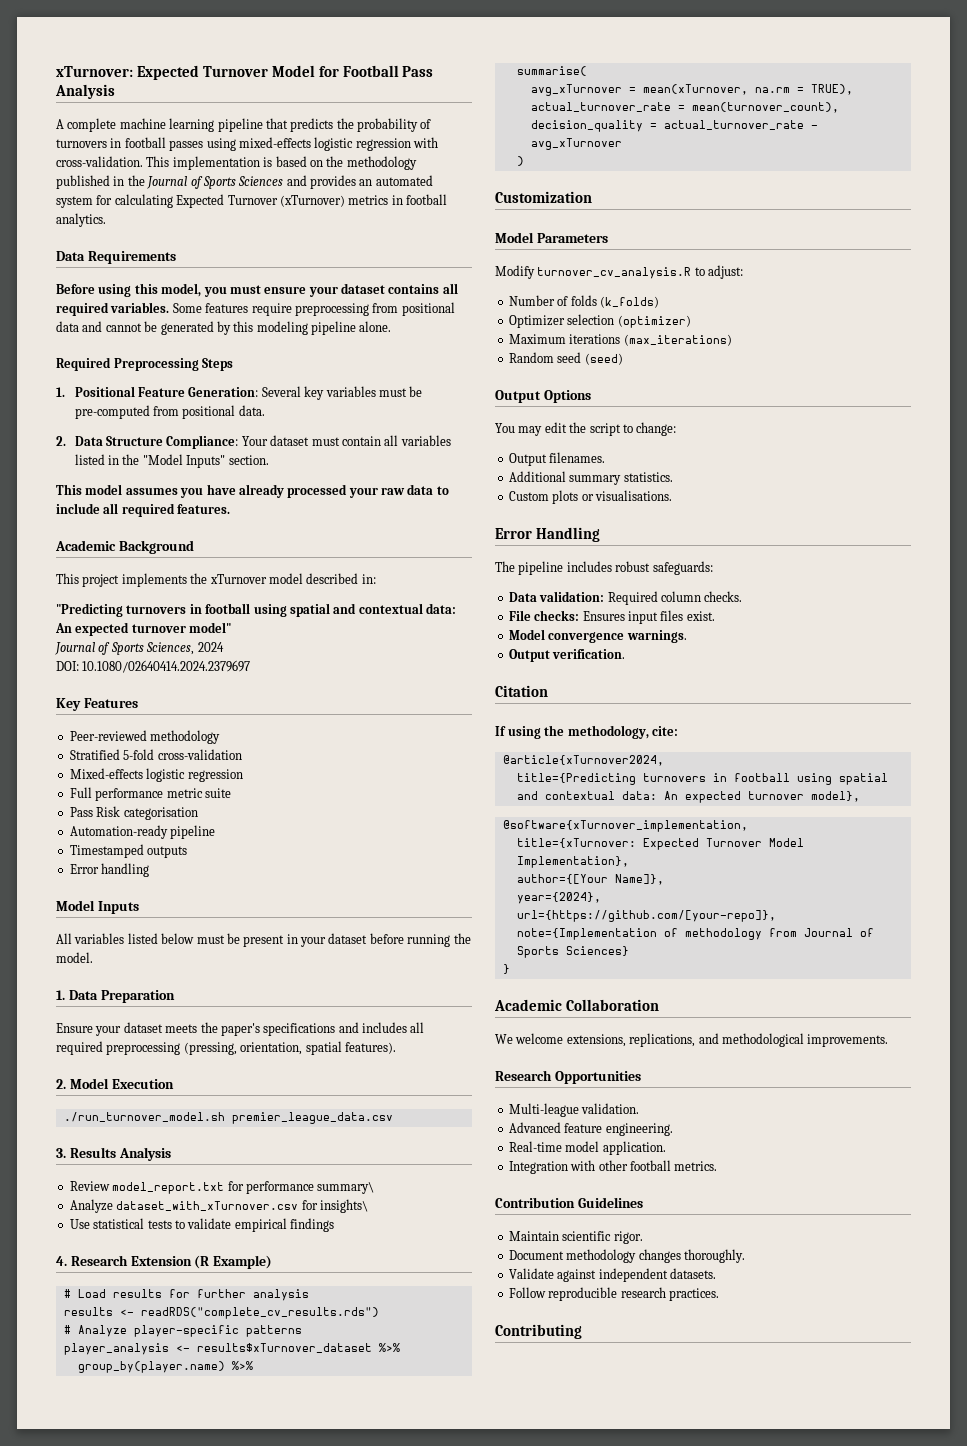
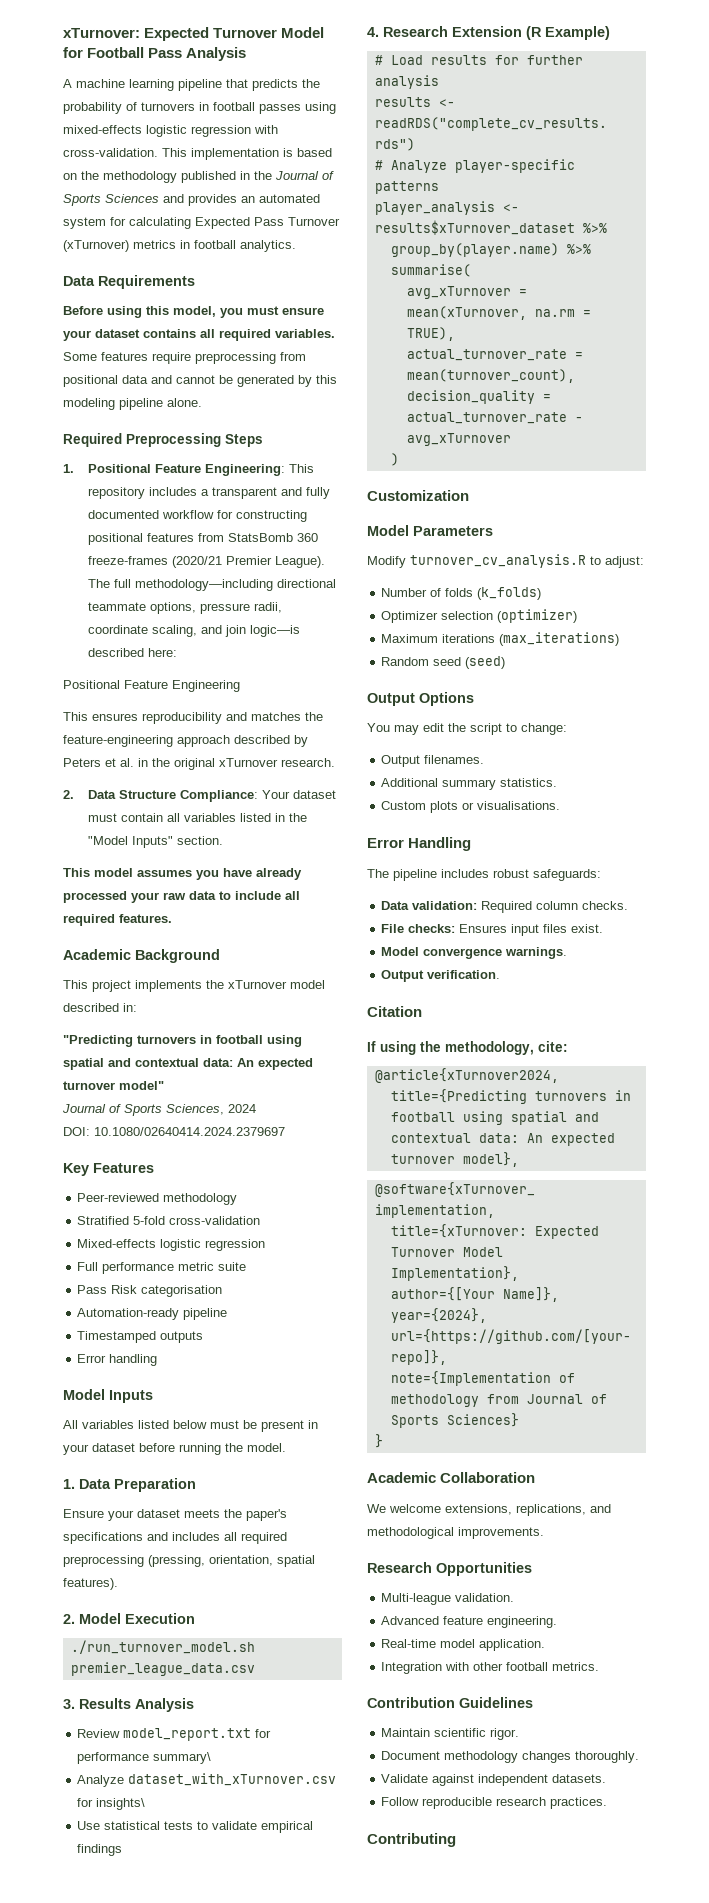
[67,118,117,132] complete -> (72, 83) none
(225, 201) none -> [254,217,284,226] Pass
[188,386,423,400] [74,405,265,419] Generation: Several key variables must be pre-computed from positional data. -> [204,464,314,476] [87,487,330,499] [87,510,307,522] [87,533,318,545] [87,556,325,568] [87,579,336,591] [87,602,282,614] [87,625,300,637] [87,648,177,657] [63,680,240,692] [63,712,323,724] [63,735,308,747] [63,758,335,770] Engineering: This repository includes a transparent and fully documented workflow for constructing positional features from StatsBomb 360 freeze-frames (2020/21 Premier League). The full methodology—including directional teammate options, pressure radii, coordinate scaling, and join logic—is described here: // Positional Feature Engineering // This ensures reproducibility and matches the feature-engineering approach described by Peters et al. in the original xTurnover research.

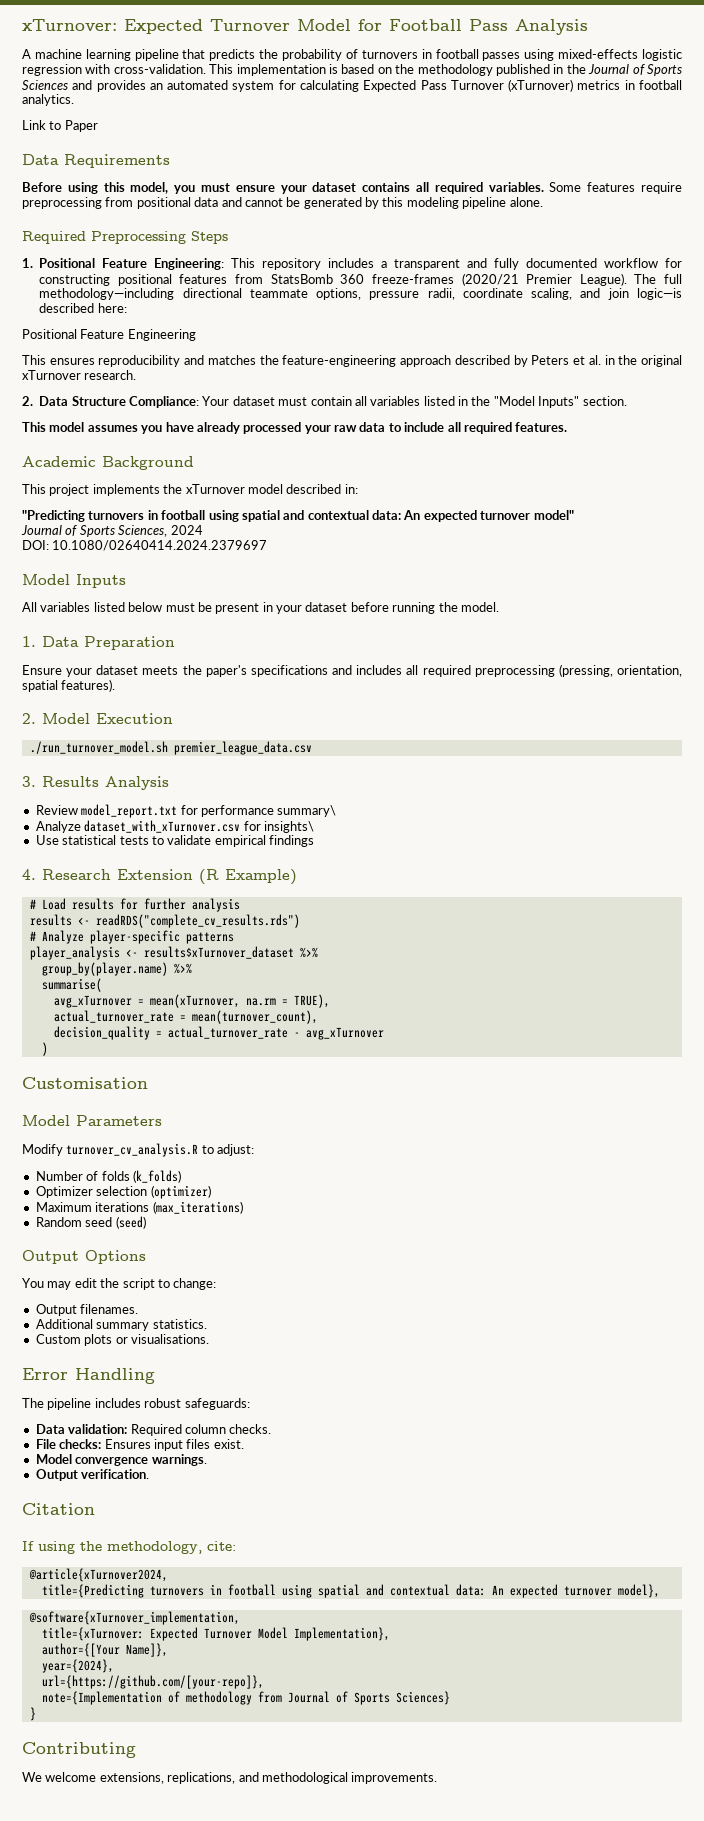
(296, 246) none -> [22,120,98,132] // Link to Paper
[63,1163,154,1176] [77,1193,238,1205] [77,1216,261,1225] [77,1239,266,1251] [77,1262,247,1274] [77,1285,223,1297] [77,1308,228,1320] [77,1331,204,1343] [77,1354,158,1366] // Key Features // Peer-reviewed methodology // Stratified 5-fold cross-validation // Mixed-effects logistic regression // Full performance metric suite // Pass Risk categorisation // Automation-ready pipeline // Timestamped outputs // Error handling -> (268, 545) none
[367,490,469,501] Customization -> [22,1077,148,1089] Customisation
[367,1472,536,1483] Academic Collaboration -> [22,1742,136,1758] Contributing
[367,1562,532,1576] [381,1593,515,1605] [381,1616,558,1628] [381,1639,546,1651] [381,1662,600,1674] [367,1697,533,1708] [381,1728,520,1740] [381,1751,640,1763] [381,1774,607,1786] [381,1797,608,1809] [367,1833,456,1847] // Research Opportunities // Multi-league validation. // Advanced feature engineering. // Real-time model application. // Integration with other football metrics. // Contribution Guidelines // Maintain scientific rigor. // Document methodology changes thoroughly. // Validate against independent datasets. // Follow reproducible research practices. // Contributing -> (438, 1778) none

